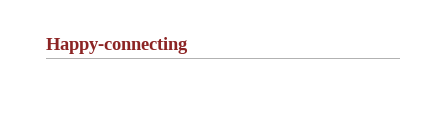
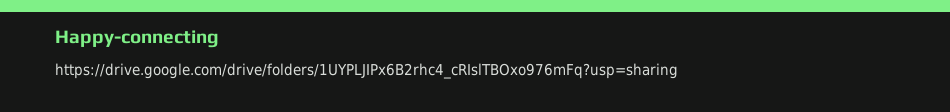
(188, 45) none -> [55,63,678,79] // https://drive.google.com/drive/folders/1UYPLJIPx6B2rhc4_cRIslTBOxo976mFq?usp=sharing

